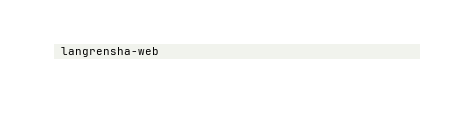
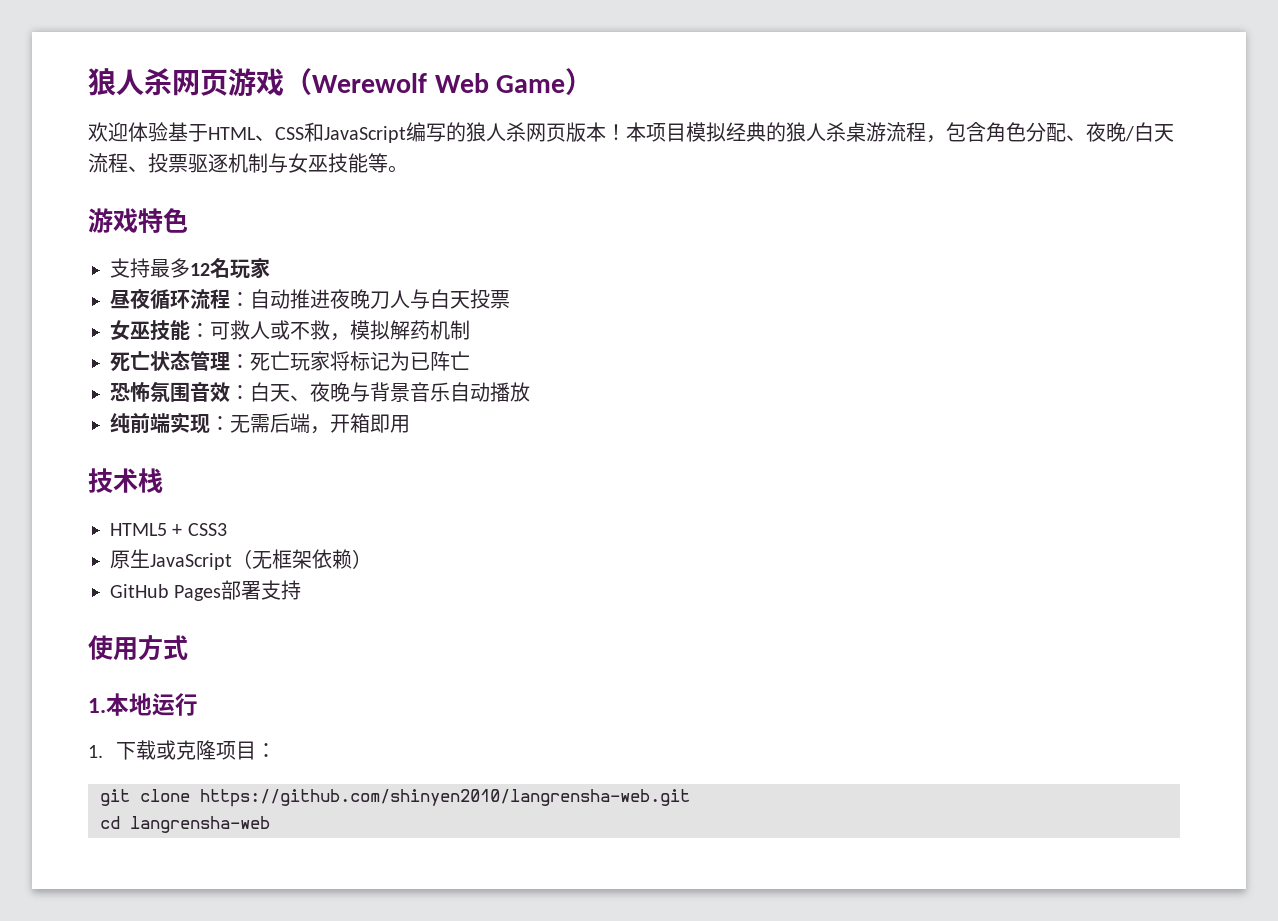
(61, 52) none -> [88,68,594,96] [88,122,1174,143] [88,153,408,173] [88,208,188,233] [110,258,270,279] [110,289,510,310] [110,320,470,341] [110,350,470,372] [110,381,530,402] [110,412,410,434] [88,468,163,493] [110,523,227,536] [110,549,372,570] [110,580,302,601] [88,635,188,661] [88,693,198,716] [88,740,276,760] [100,789,690,807] [100,816,120,829] 狼人杀网页游戏（Werewolf Web Game） // 欢迎体验基于HTML、CSS和JavaScript编写的狼人杀网页版本！本项目模拟经典的狼人杀桌游流程，包含角色分配、夜晚/白天流程、投票驱逐机制与女巫技能等。 // 游戏特色 // 支持最多12名玩家 // 昼夜循环流程：自动推进夜晚刀人与白天投票 // 女巫技能：可救人或不救，模拟解药机制 // 死亡状态管理：死亡玩家将标记为已阵亡 // 恐怖氛围音效：白天、夜晚与背景音乐自动播放 // 纯前端实现：无需后端，开箱即用 // 技术栈 // HTML5 + CSS3 // 原生JavaScript（无框架依赖） // GitHub Pages部署支持 // 使用方式 // 1.本地运行 // 1.下载或克隆项目： // git clone https://github.com/shinyen2010/langrensha-web.git // cd

